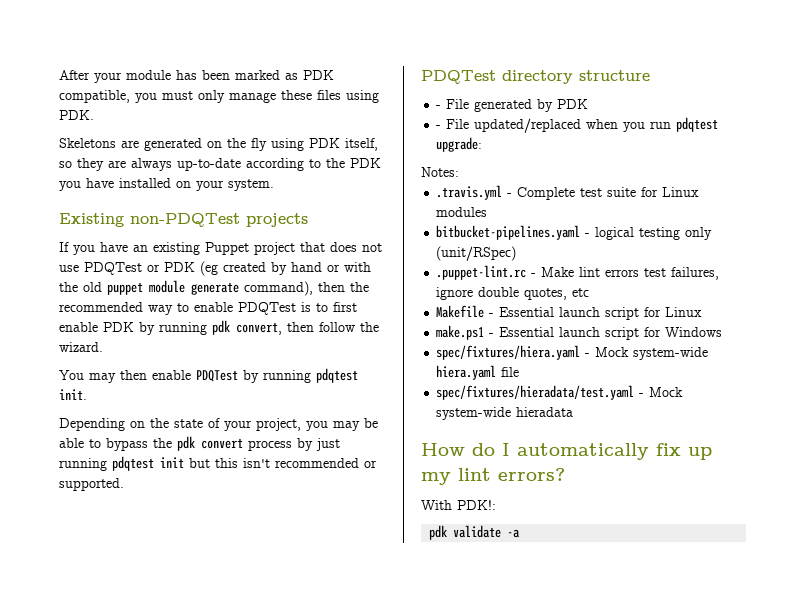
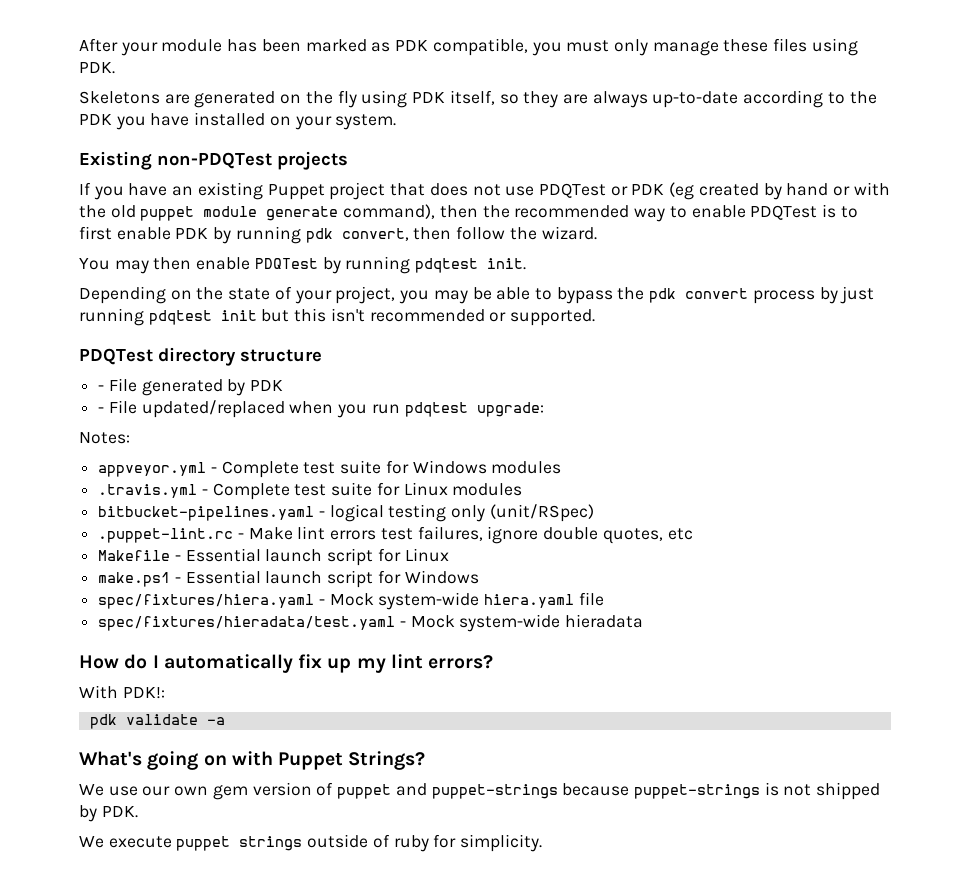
(459, 172) none -> [98,460,562,478] // appveyor.yml - Complete test suite for Windows modules
(521, 533) none -> [79,751,426,770] [79,782,881,800] [79,805,138,822] [79,834,543,852] // What's going on with Puppet Strings? // We use our own gem version of puppet and puppet-strings because puppet-strings is not shipped by PDK. // We execute puppet strings outside of ruby for simplicity.

